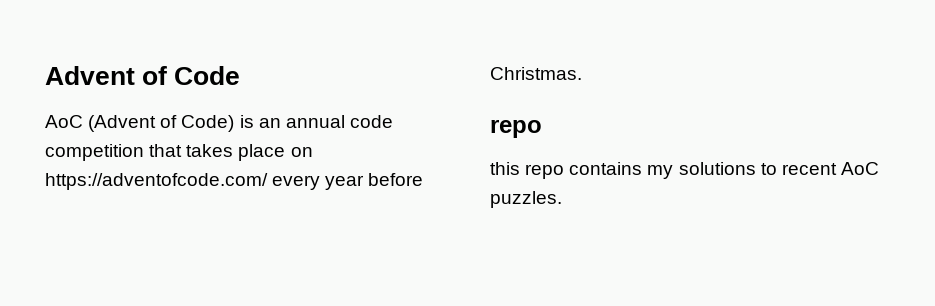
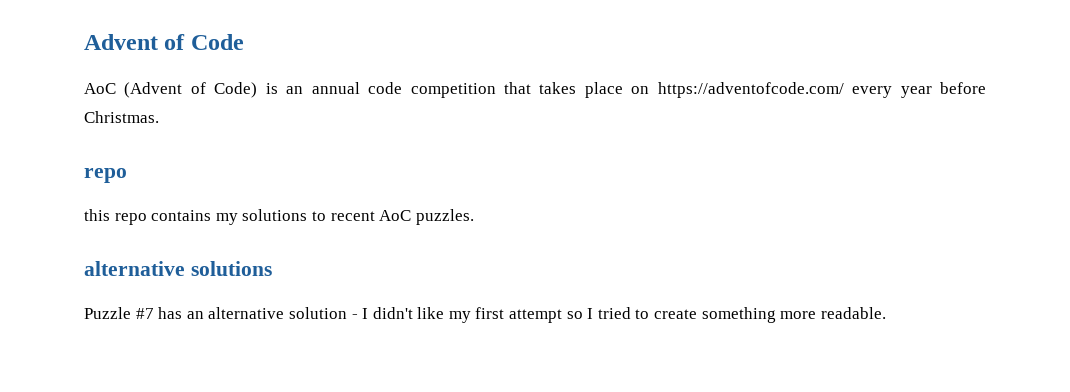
(562, 199) none -> [84,261,272,276] [84,307,886,323] // alternative solutions // Puzzle #7 has an alternative solution - I didn't like my first attempt so I tried to create something more readable.

